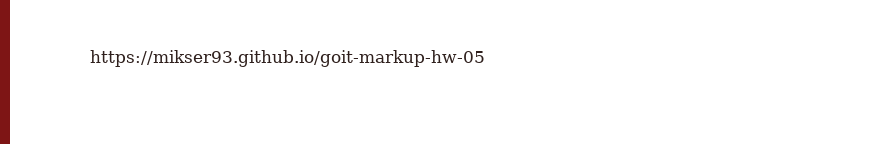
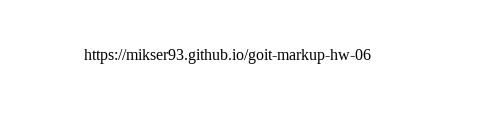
[90,50,485,67] https://mikser93.github.io/goit-markup-hw-05 -> [84,49,371,64] https://mikser93.github.io/goit-markup-hw-06

